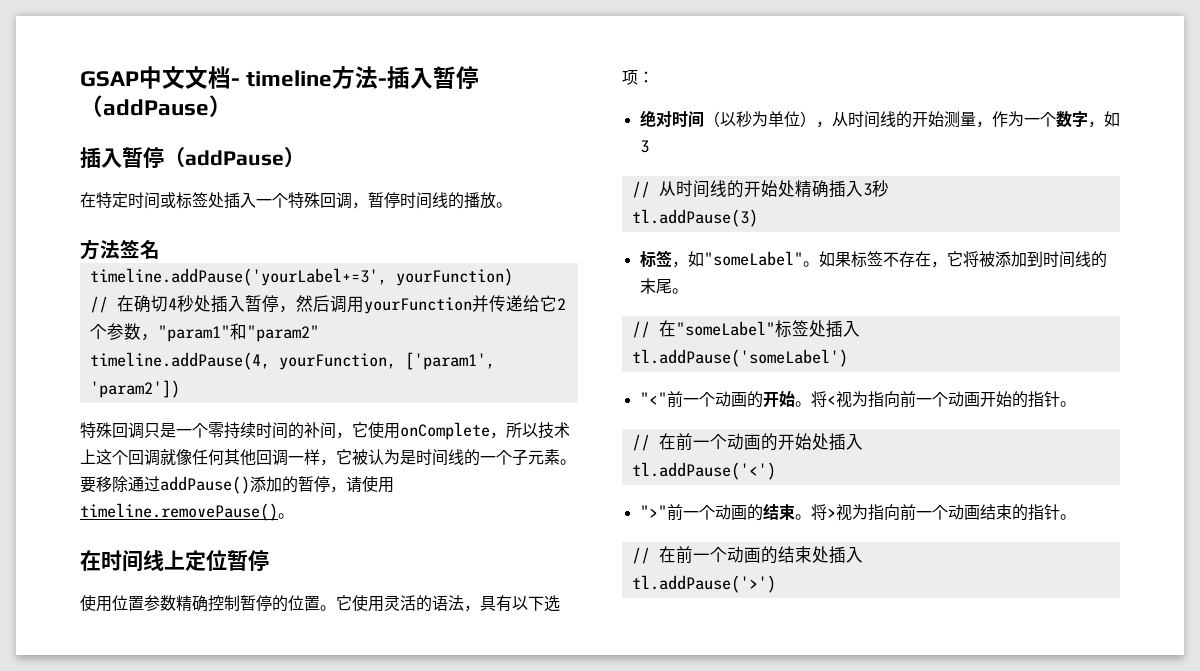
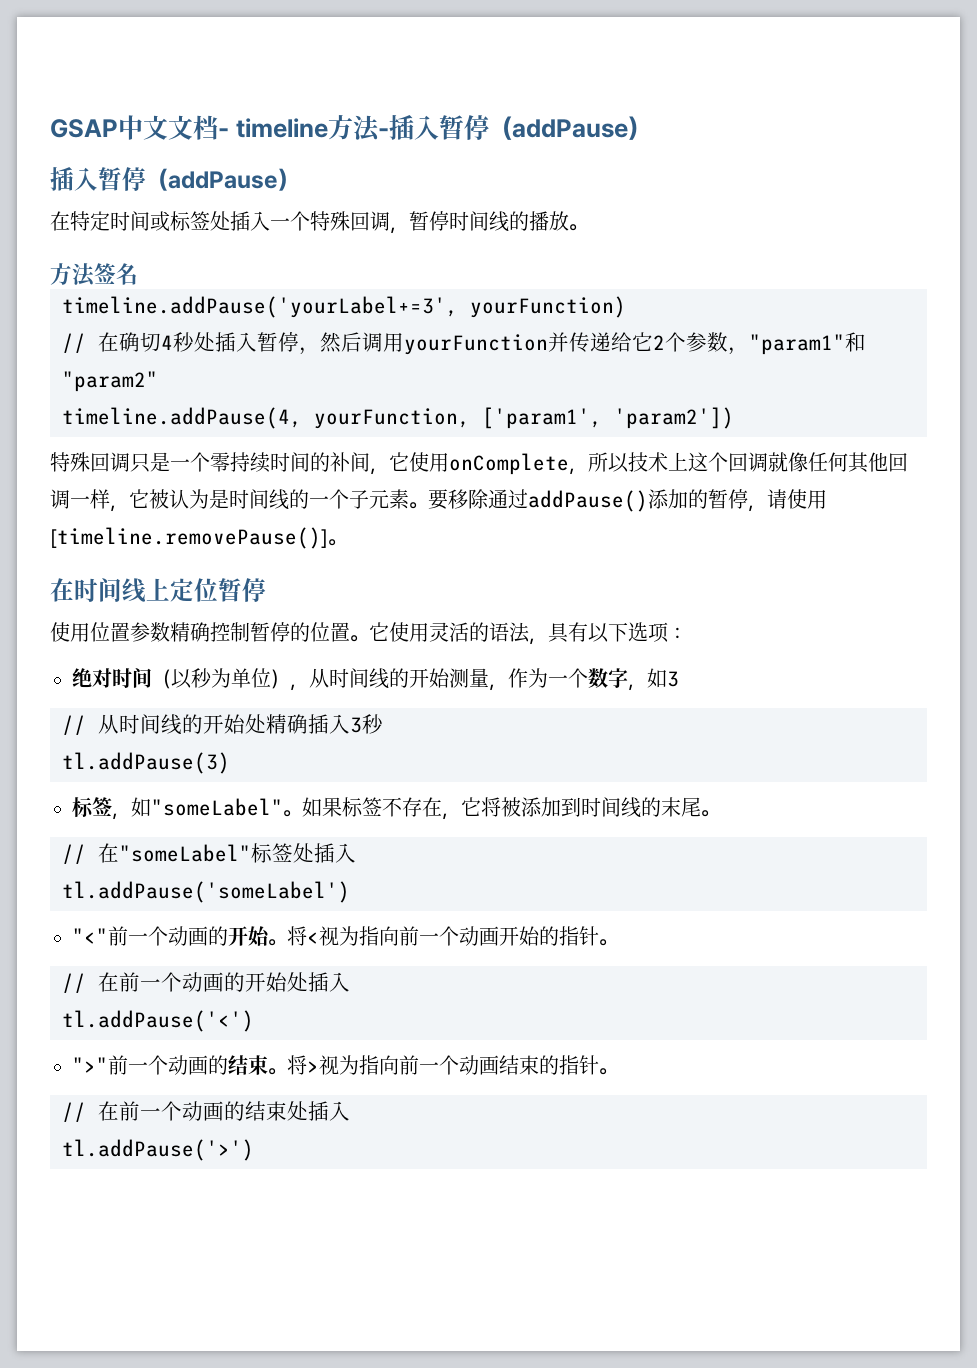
[80,503,278,521] timeline.removePause() -> [50,527,328,549] [timeline.removePause()]

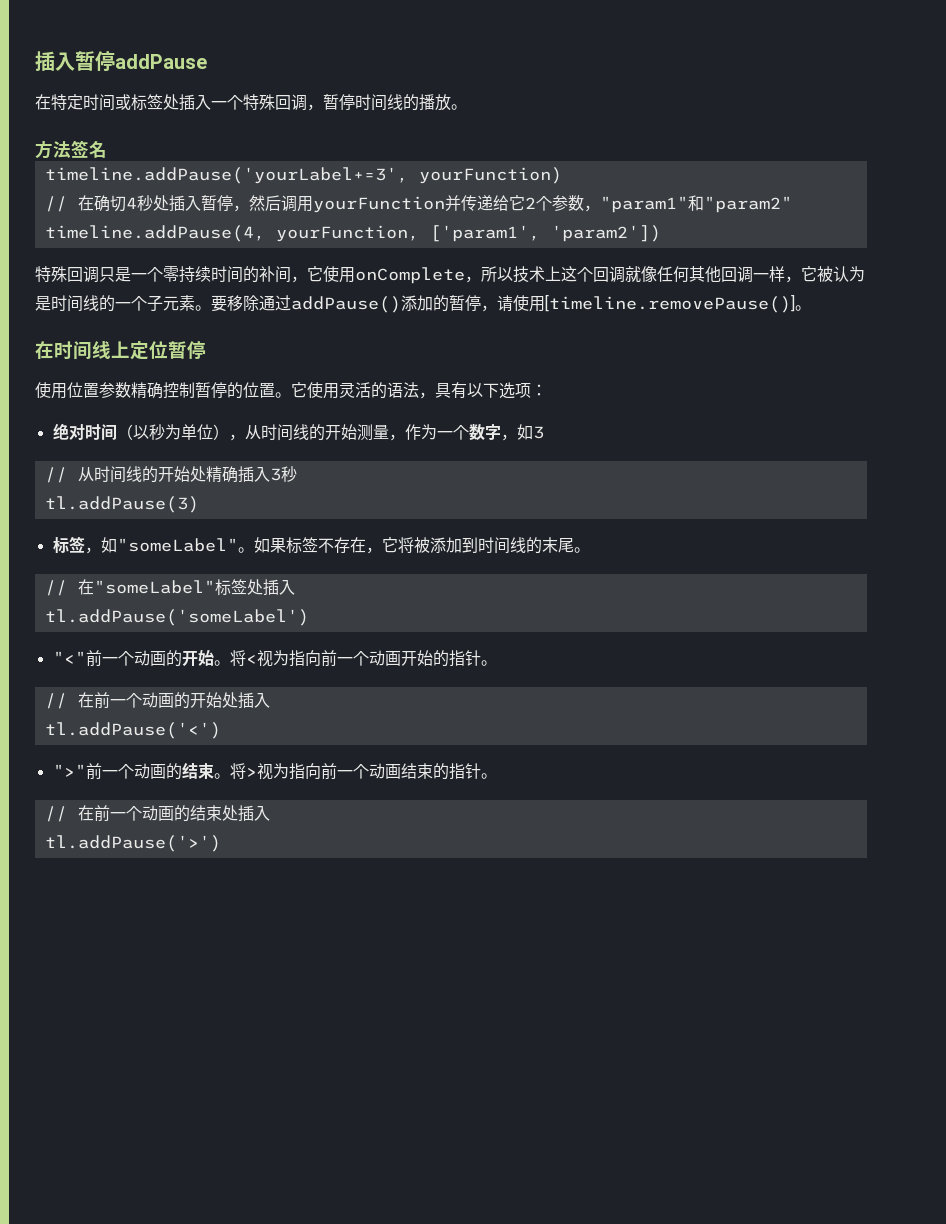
[50,115,651,142] [50,167,300,191] GSAP中文文档- timeline方法-插入暂停（addPause） // 插入暂停（addPause） -> [35,51,207,71] 插入暂停addPause

